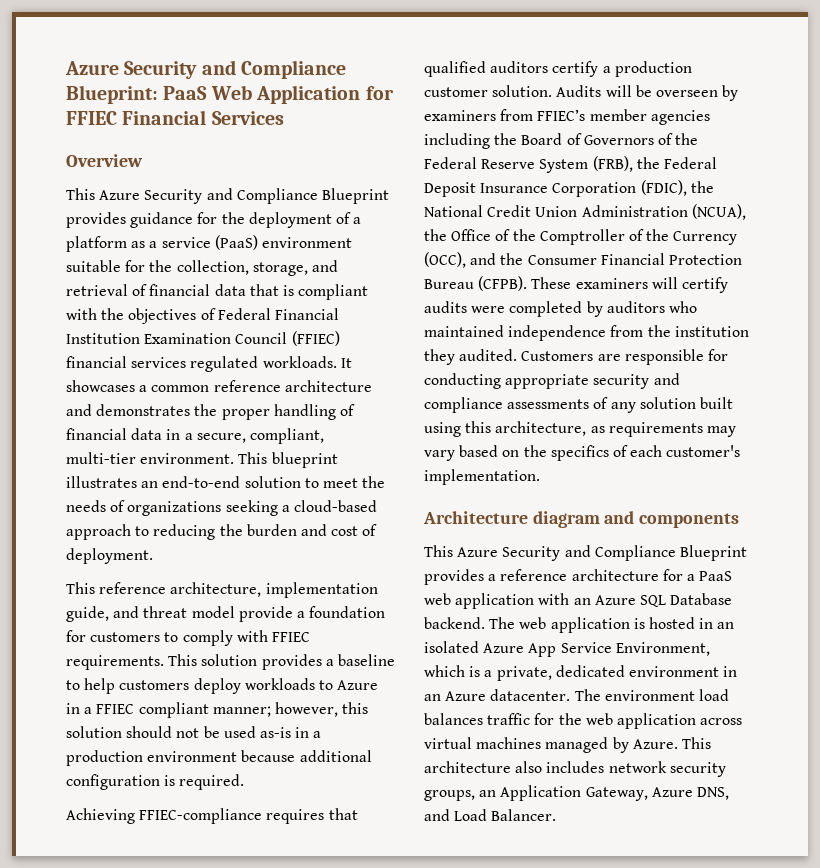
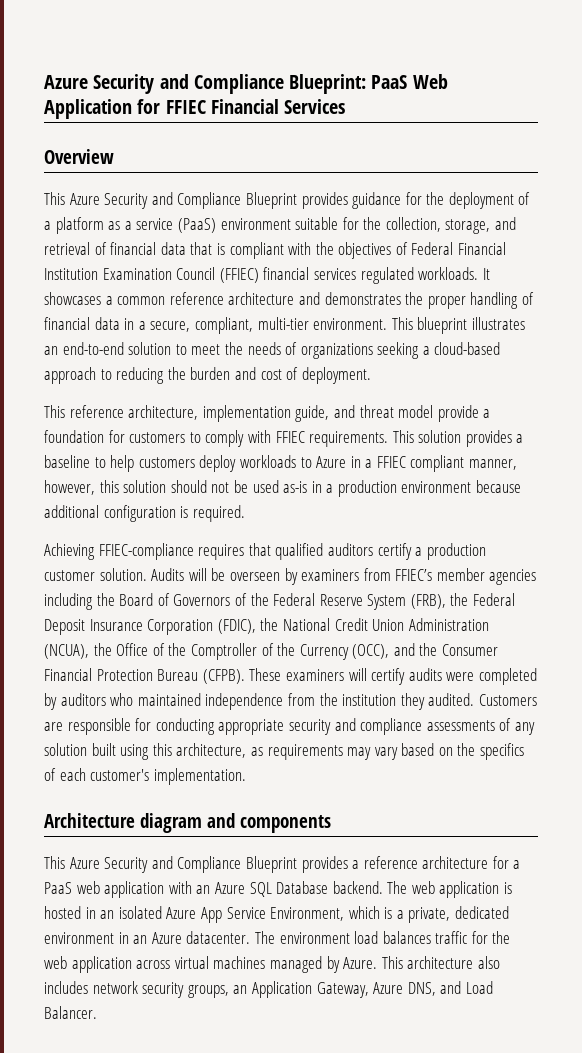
[212,706,271,717] manner; -> [469,459,518,470] manner,

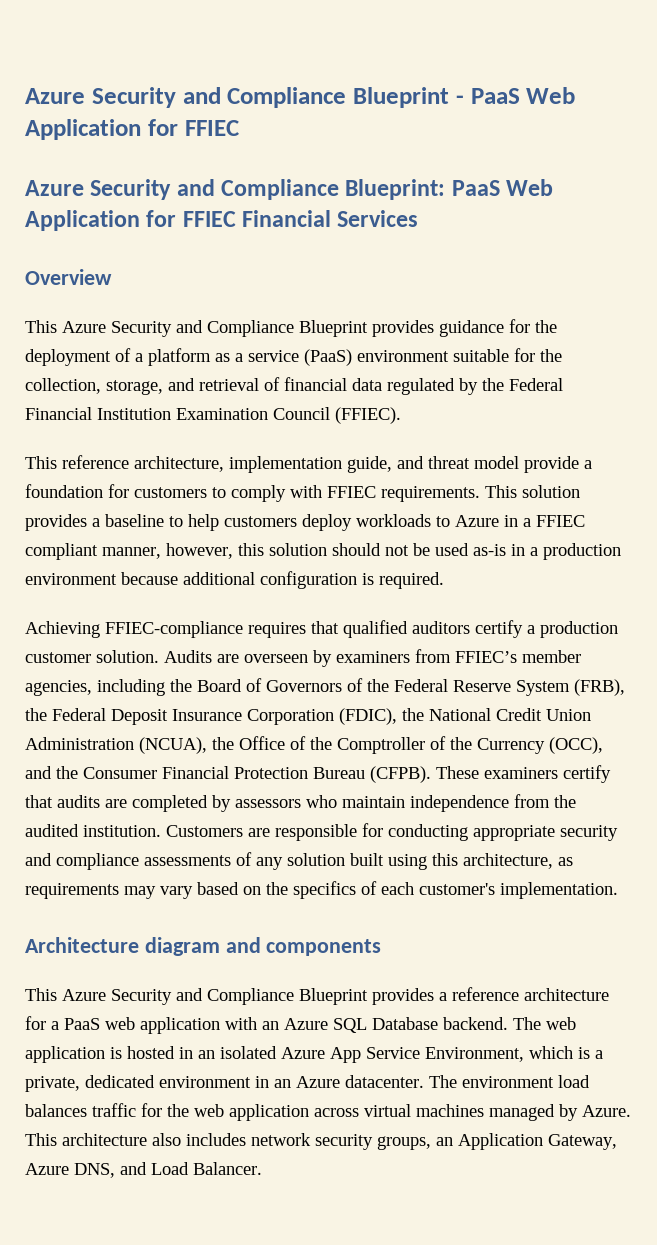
[44,74,284,94] Azure Security and Compliance -> [25,87,576,108] [25,119,239,140] [25,179,340,200] Azure Security and Compliance Blueprint - PaaS Web Application for FFIEC // Azure Security and Compliance
[190,242,408,259] that is compliant with the objectives of -> [387,378,504,395] regulated by the
[219,267,490,284] [44,292,534,309] [44,317,525,334] [44,342,501,359] [44,367,371,384] (FFIEC) financial services regulated workloads. It showcases a common reference architecture and demonstrates the proper handling of financial data in a secure, compliant, multi-tier environment. This blueprint illustrates an end-to-end solution to meet the needs of organizations seeking a cloud-based approach to reducing the burden and cost of deployment. -> [335,407,401,424] (FFIEC).
[188,568,226,581] will be -> [217,654,239,663] are
[489,569,537,585] agencies -> [25,680,92,696] agencies,
[348,668,537,685] [44,693,475,710] will certify audits were completed by auditors who maintained independence from the institution they audited. -> [563,765,611,783] [25,794,576,812] [25,824,161,837] certify that audits are completed by assessors who maintain independence from the audited institution.

